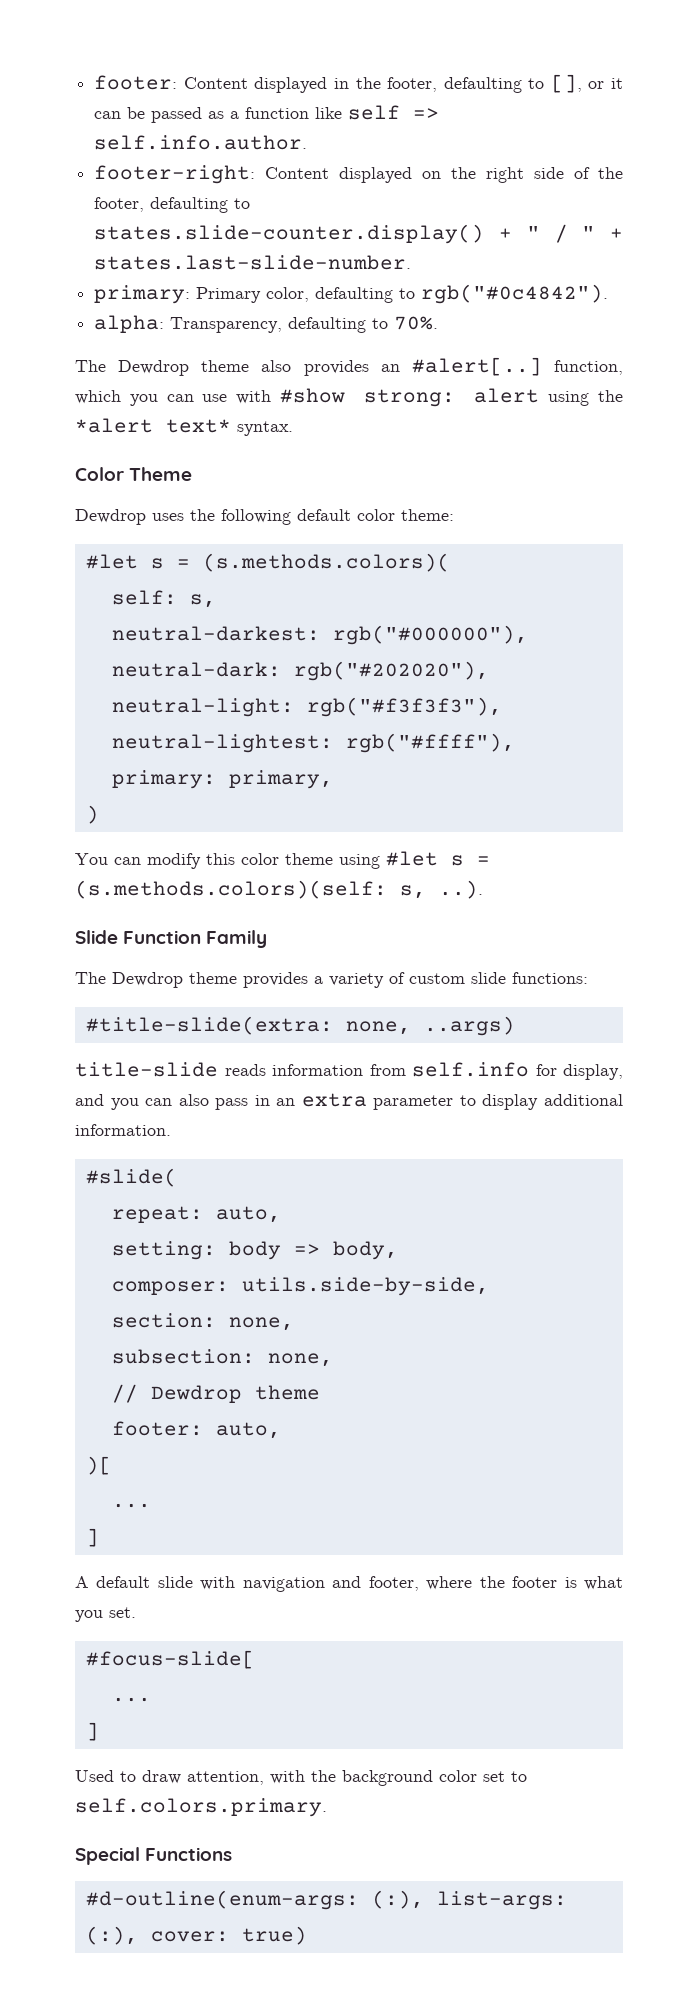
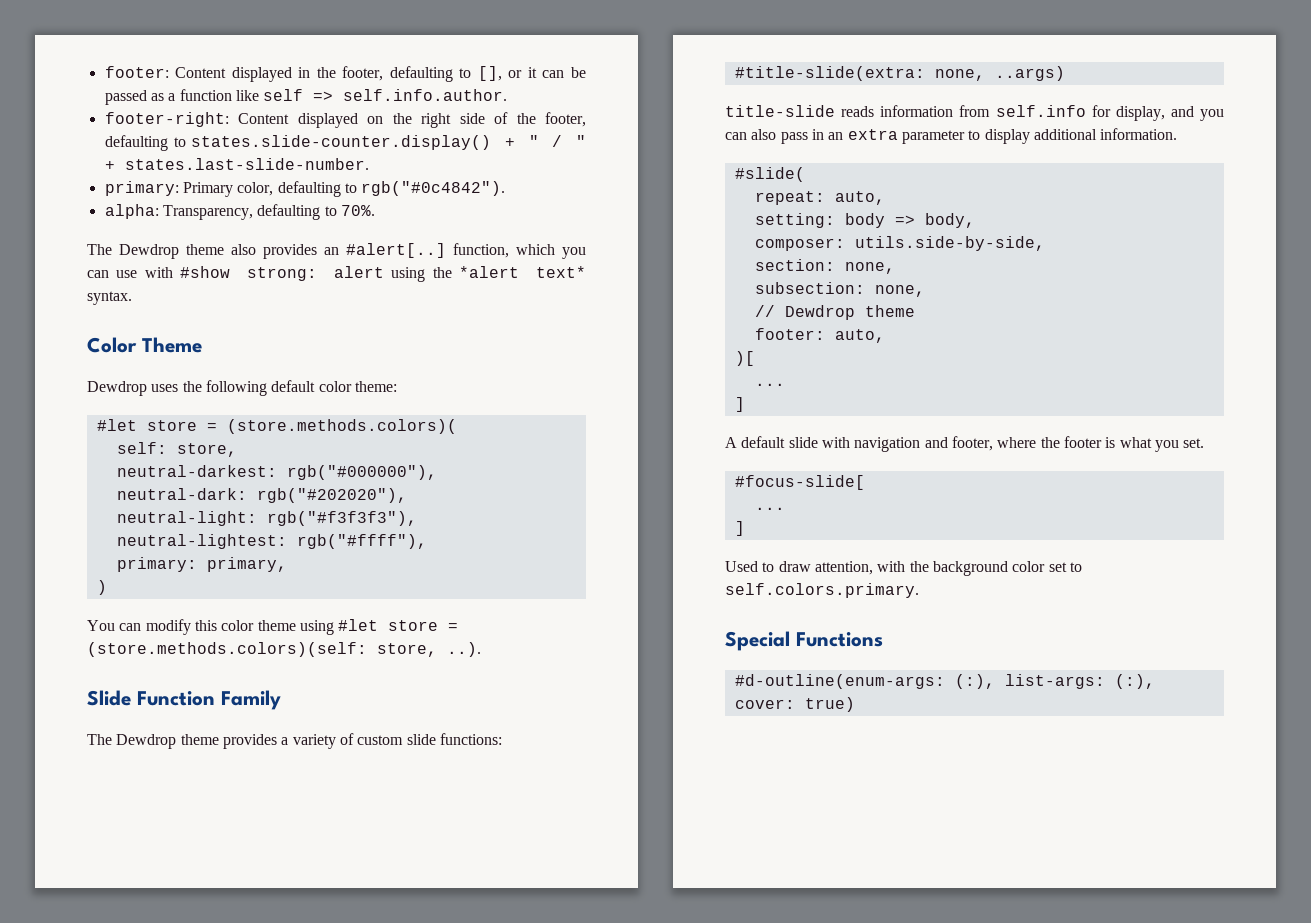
[150,553,450,572] s = (s.methods.colors)( -> [146,419,457,434] store = (store.methods.colors)(
[189,594,216,608] s, -> [176,443,237,457] store,
[451,855,490,866] [75,880,426,899] s = (s.methods.colors)(self: s, -> [388,620,459,631] [87,642,437,657] store = (store.methods.colors)(self: store,

